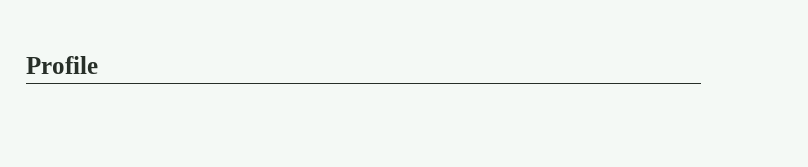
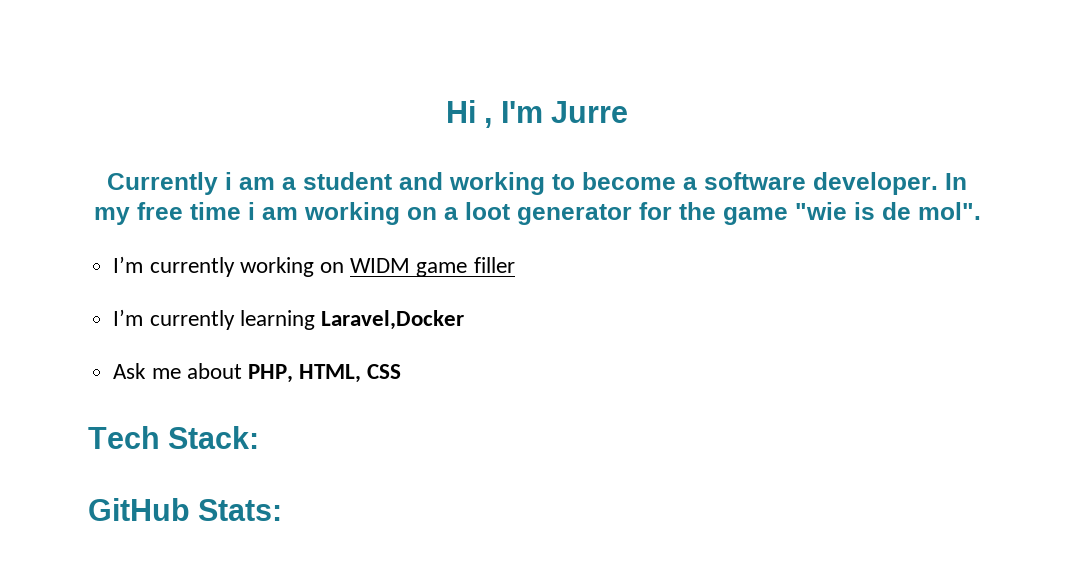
[26,56,98,74] Profile -> [446,100,628,128] [107,172,967,195] [93,202,981,225] [113,256,515,277] [113,309,464,330] [113,363,402,383] [88,426,260,449] [88,498,283,521] Hi , I'm Jurre // Currently i am a student and working to become a software developer. In my free time i am working on a loot generator for the game "wie is de mol". // I’m currently working on WIDM game filler // I’m currently learning Laravel,Docker // Ask me about PHP, HTML, CSS // Tech Stack: // GitHub Stats:

